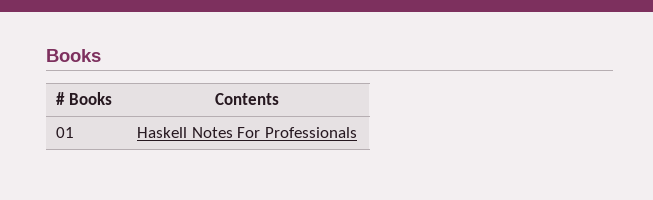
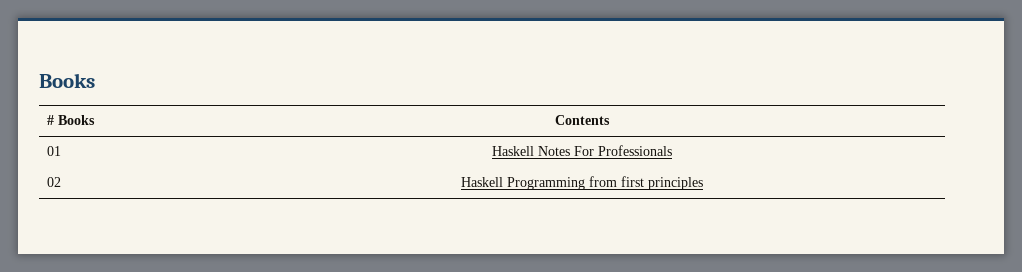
(357, 132) none -> [47,177,62,187] [461,176,703,190] // 02 | Haskell Programming from first principles

